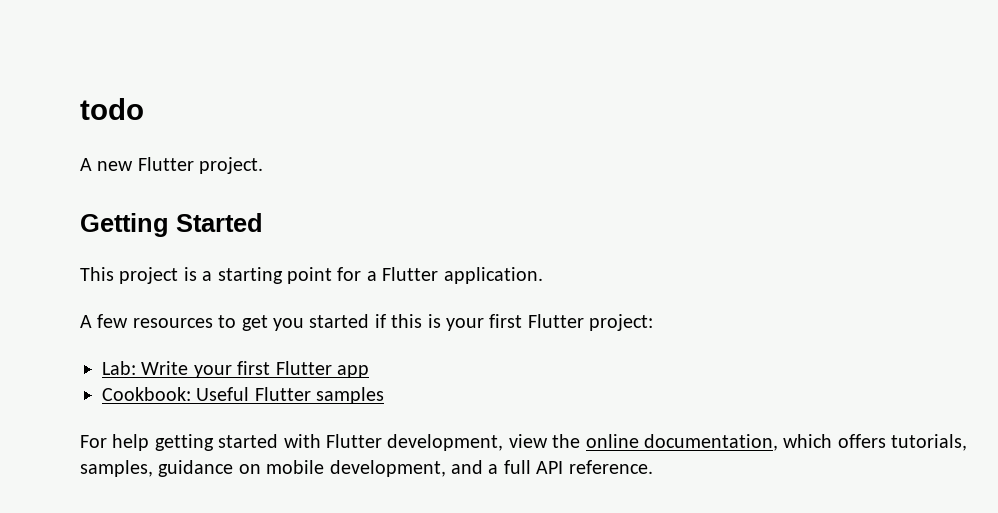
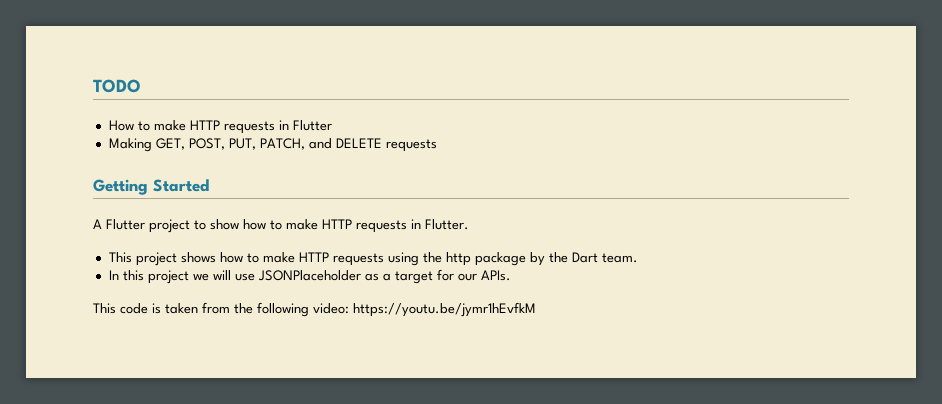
[80,98,144,120] [80,157,264,174] [80,213,263,237] [80,267,543,284] [80,314,654,331] [102,361,369,378] [102,387,385,404] [80,434,968,451] [80,460,653,477] todo // A new Flutter project. // Getting Started // This project is a starting point for a Flutter application. // A few resources to get you started if this is your first Flutter project: // Lab: Write your first Flutter app // Cookbook: Useful Flutter samples // For help getting started with Flutter development, view the online documentation, which offers tutorials, samples, guidance on mobile development, and a full API reference. -> [93,79,141,93] [108,120,332,134] [108,138,437,152] [93,179,209,195] [93,219,469,233] [108,252,638,266] [108,269,511,284] [93,302,536,317] TODO // How to make HTTP requests in Flutter // Making GET, POST, PUT, PATCH, and DELETE requests // Getting Started // A Flutter project to show how to make HTTP requests in Flutter. // This project shows how to make HTTP requests using the http package by the Dart team. // In this project we will use JSONPlaceholder as a target for our APIs. // This code is taken from the following video: https://youtu.be/jymr1hEvfkM

